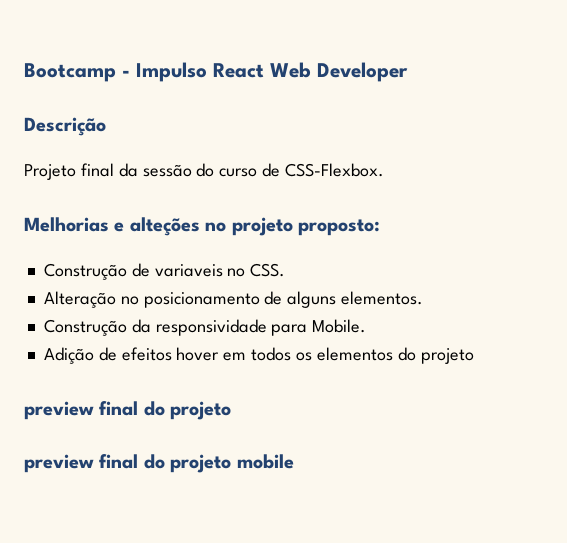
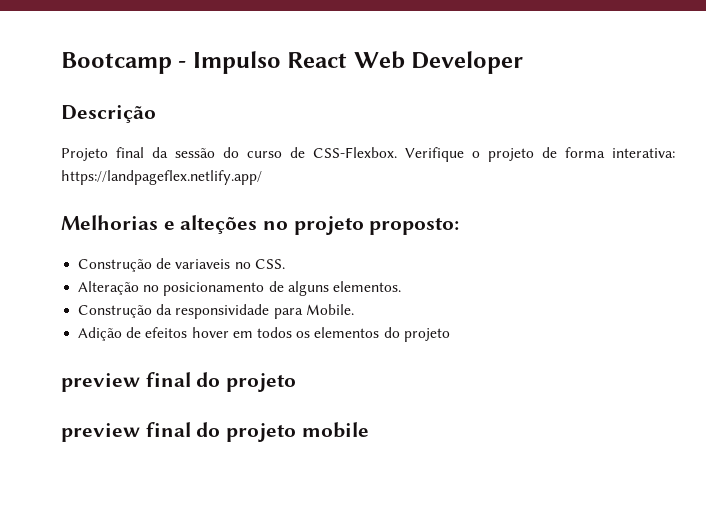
(385, 170) none -> [405,147,675,162] [61,170,262,185] Verifique o projeto de forma interativa: https://landpageflex.netlify.app/

